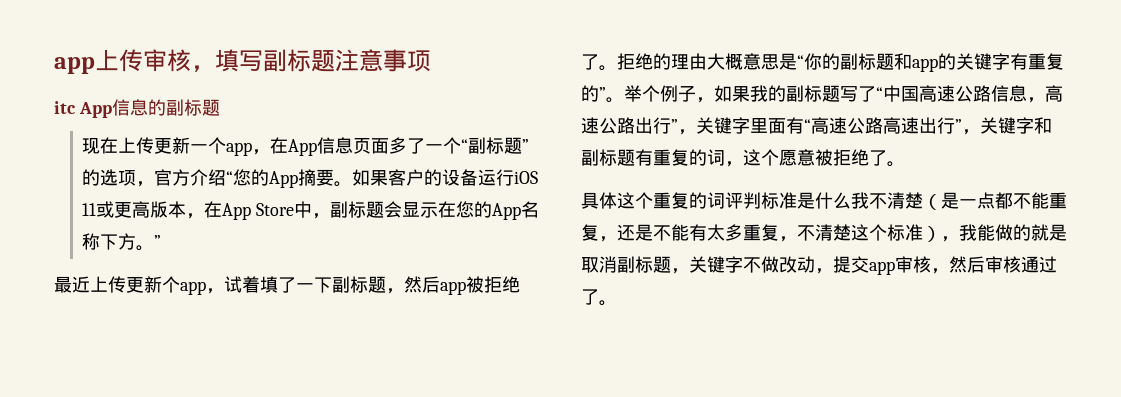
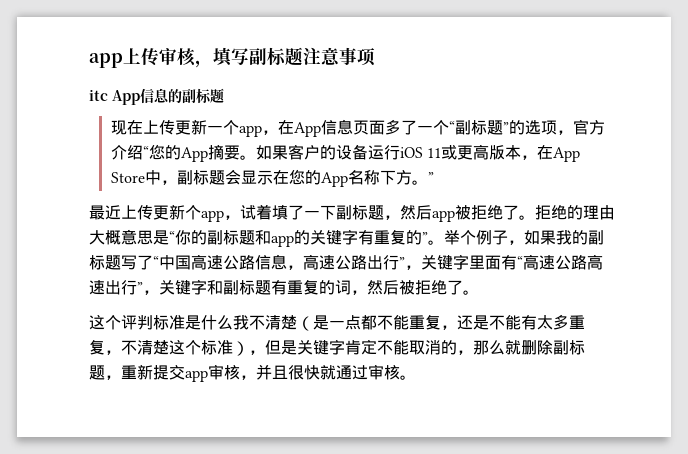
[743,149,815,166] 这个愿意 -> [367,280,399,295] 然后
[581,192,725,209] 具体这个重复的词 -> [89,315,121,330] 这个
[959,224,1067,241] [581,256,1057,275] [581,289,599,305] 我能做的就是取消副标题，关键字不做改动，提交app审核，然后审核通过了 -> [265,339,585,355] [89,364,400,382] 但是关键字肯定不能取消的，那么就删除副标题，重新提交app审核，并且很快就通过审核

